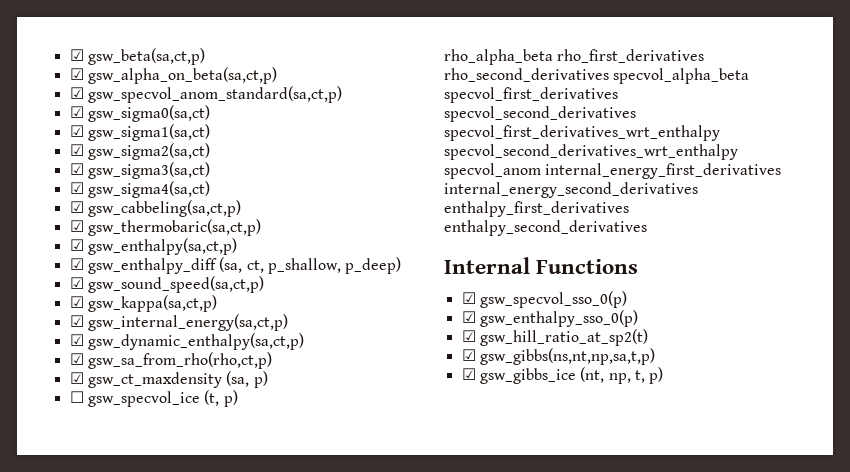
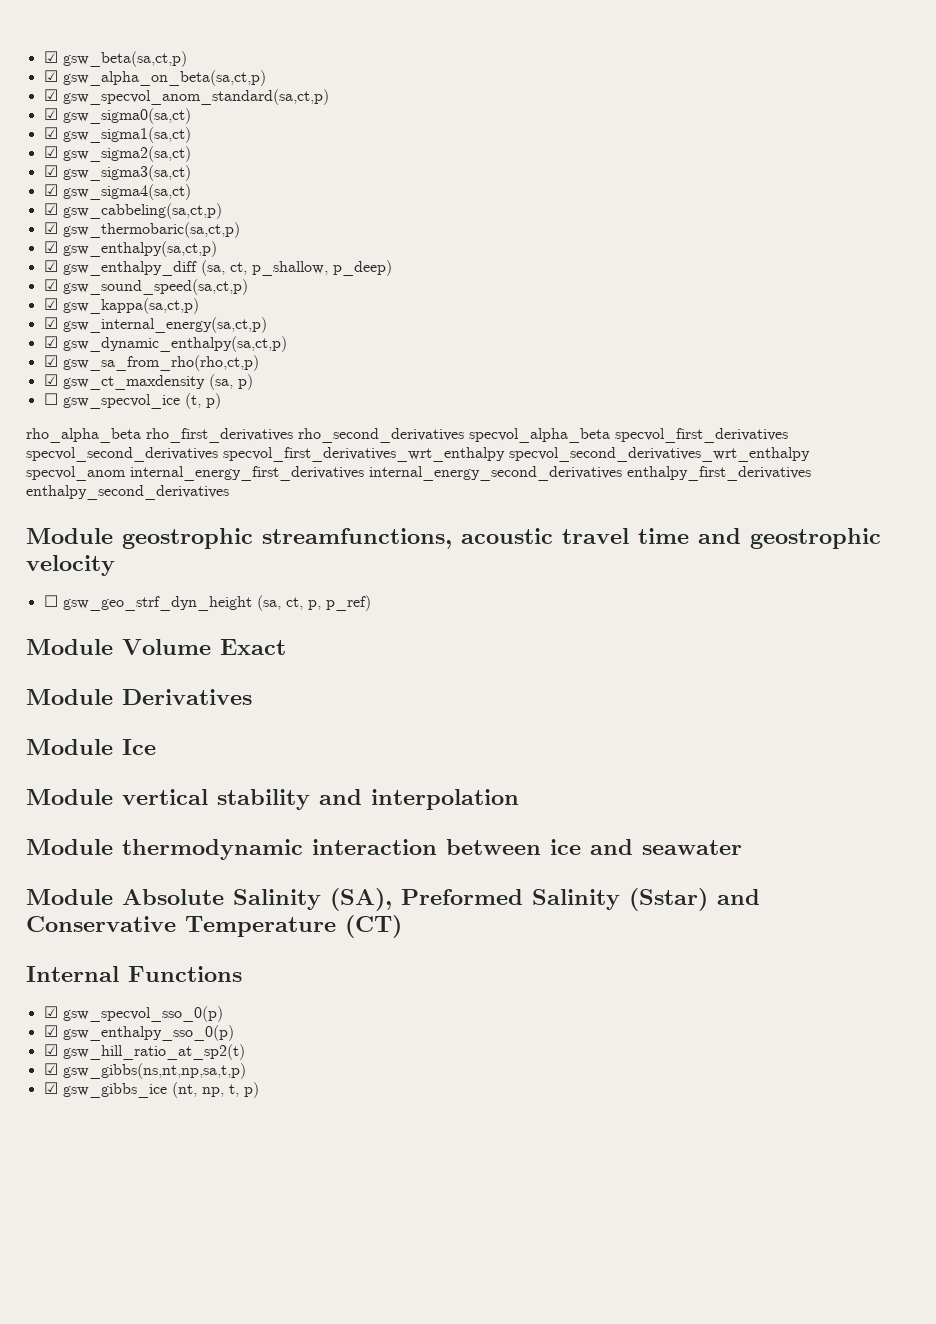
(647, 228) none -> [26,528,881,549] [26,555,115,576] [43,595,371,611] [26,639,286,655] [26,689,252,705] [26,739,156,755] [26,789,519,810] [26,839,742,860] [26,888,760,911] [26,915,402,938] // Module geostrophic streamfunctions, acoustic travel time and geostrophic velocity // ☐ gsw_geo_strf_dyn_height (sa, ct, p, p_ref) // Module Volume Exact // Module Derivatives // Module Ice // Module vertical stability and interpolation // Module thermodynamic interaction between ice and seawater // Module Absolute Salinity (SA), Preformed Salinity (Sstar) and Conservative Temperature (CT)

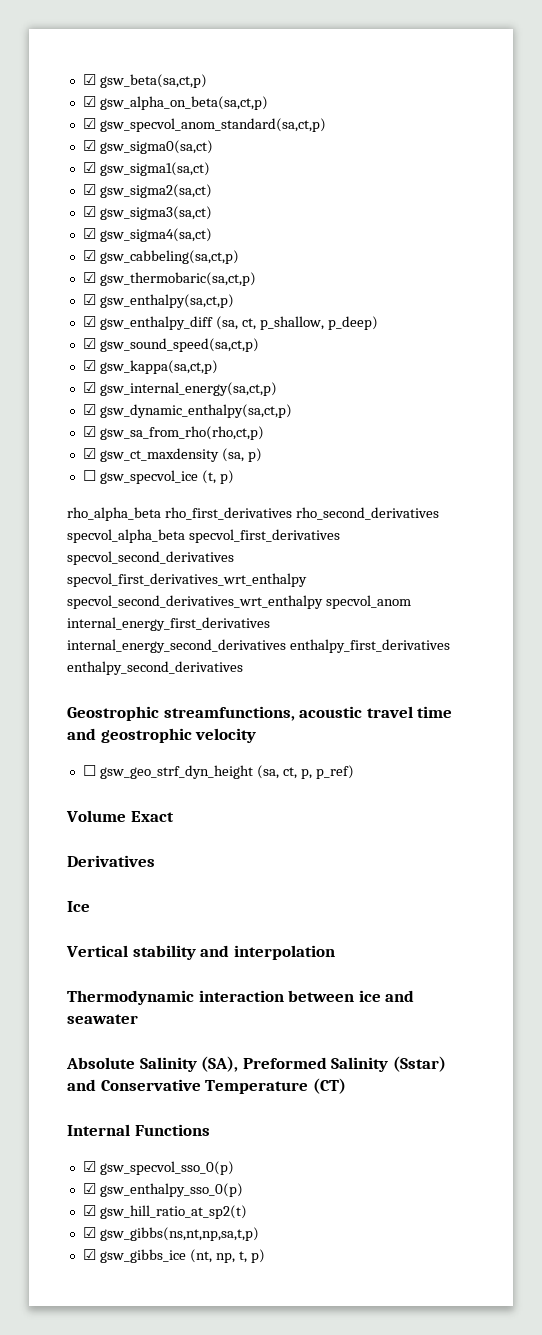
[26,528,253,549] Module geostrophic -> [67,706,159,721] Geostrophic
[26,639,113,655] Module -> (354, 772) none
[26,689,113,705] Module -> (174, 816) none
[26,739,113,755] Module -> (155, 861) none
[26,789,208,805] Module vertical -> [66,945,128,957] Vertical
[26,839,303,860] Module thermodynamic -> [67,990,194,1005] Thermodynamic
[26,889,113,905] Module -> (138, 1019) none

